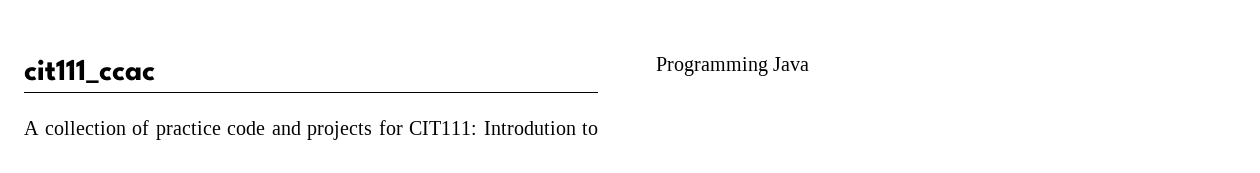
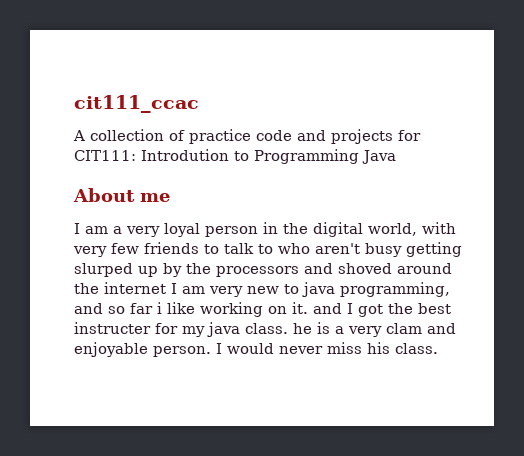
(810, 64) none -> [73,188,170,202] [74,222,456,237] [73,242,462,257] [74,263,452,277] [74,282,450,297] [74,302,451,317] [74,322,456,337] [74,342,438,357] // About me // I am a very loyal person in the digital world, with very few friends to talk to who aren't busy getting slurped up by the processors and shoved around the internet I am very new to java programming, and so far i like working on it. and I got the best instructer for my java class. he is a very clam and enjoyable person. I would never miss his class.

